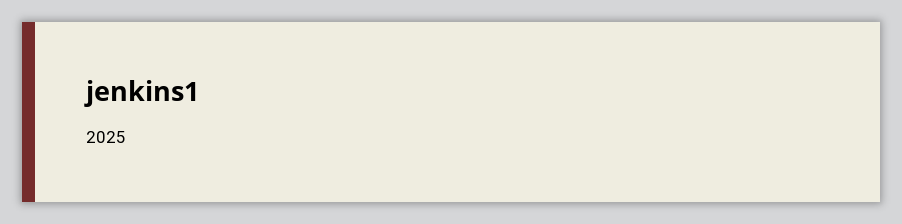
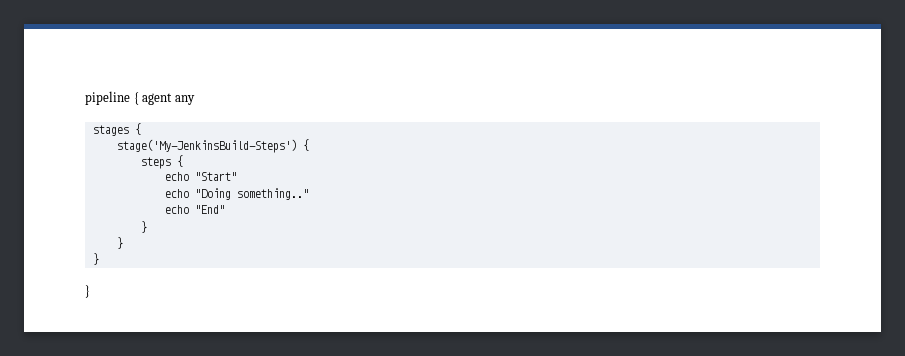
[84,80,199,107] [86,131,126,143] jenkins1 // 2025 -> [85,91,195,105] [92,123,141,136] [116,139,309,153] [140,155,183,169] [164,172,237,181] [164,188,309,200] [164,205,225,214] [140,221,147,233] [116,237,123,249] [92,253,99,265] [85,285,90,298] pipeline { agent any // stages { // stage('My-JenkinsBuild-Steps') { // steps { // echo "Start" // echo "Doing something.." // echo "End" // } // } // } // }

